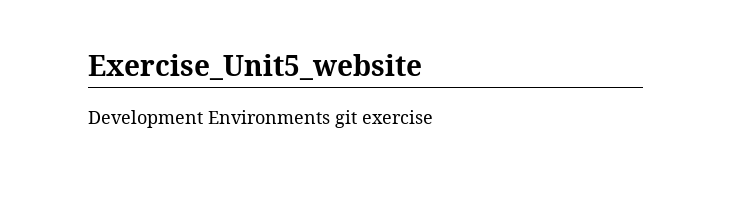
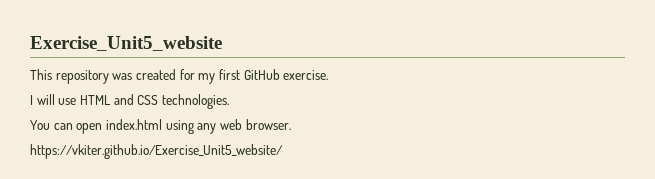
[88,110,433,128] Development Environments git exercise -> [30,69,329,84] [30,94,229,109] [30,119,291,134] [30,144,283,159] This repository was created for my first GitHub exercise. // I will use HTML and CSS technologies. // You can open index.html using any web browser. // https://vkiter.github.io/Exercise_Unit5_website/

